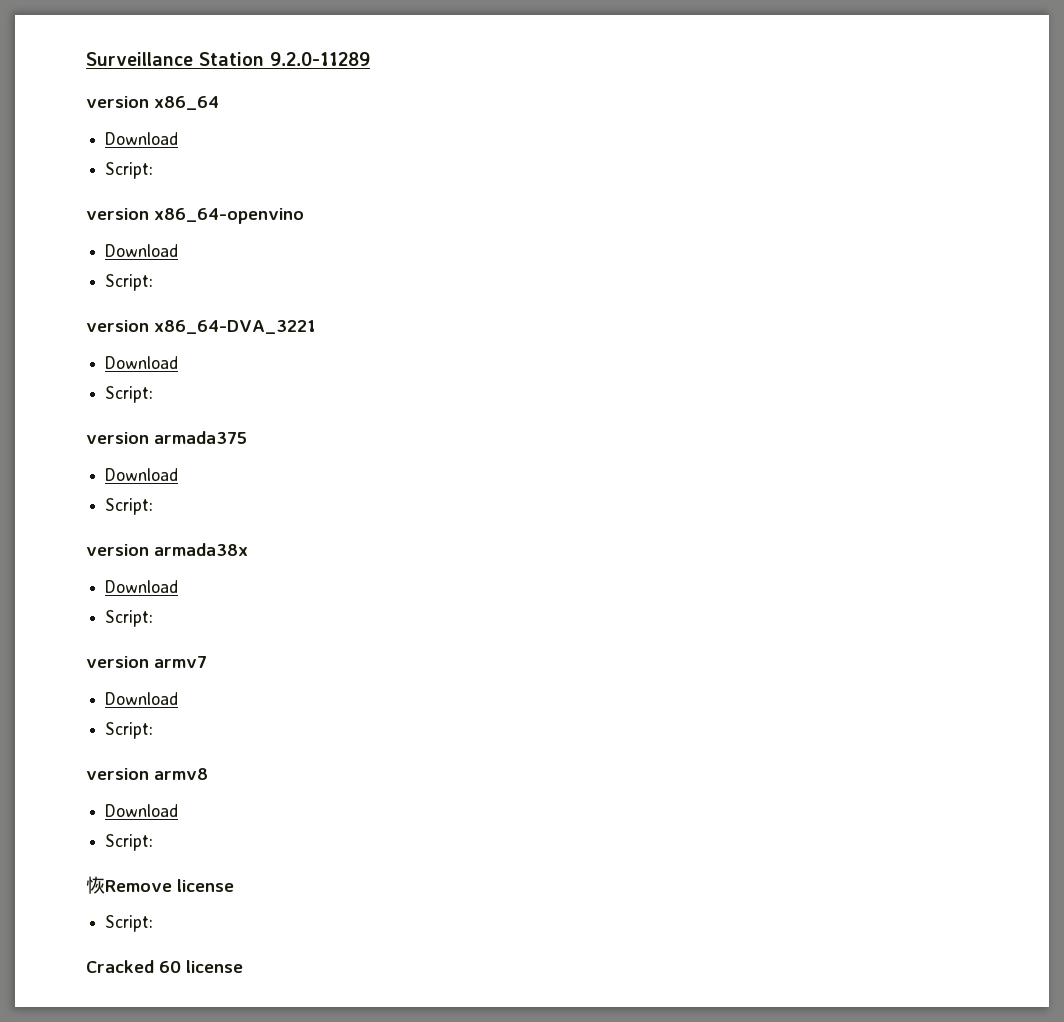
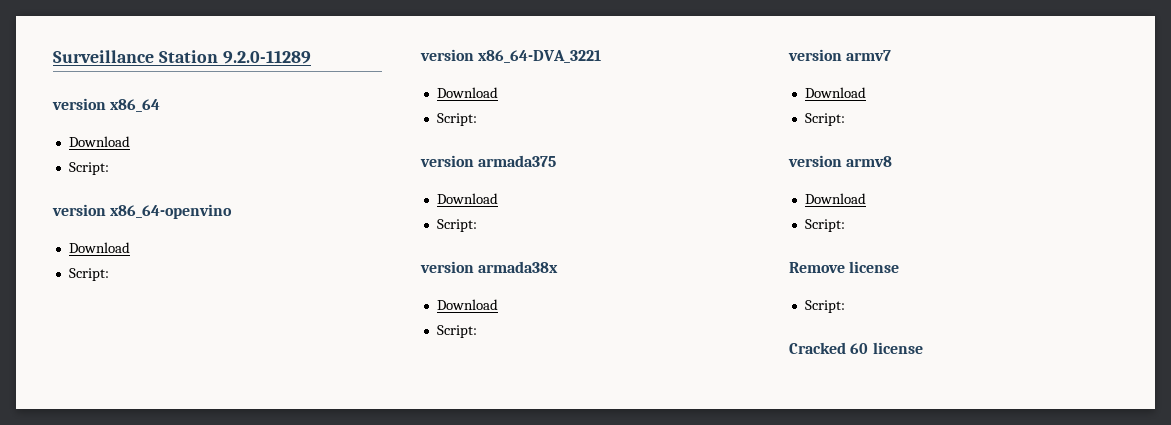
[86,876,105,894] 恢 -> (845, 225) none

